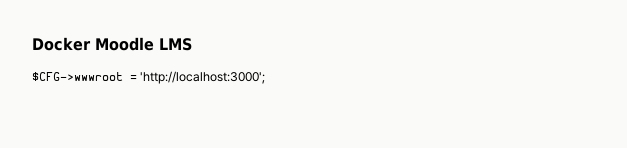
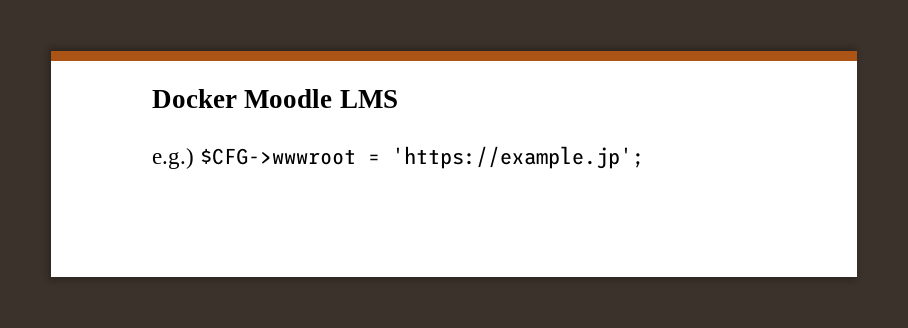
(192, 44) none -> [152,148,194,169] e.g.)
[140,71,266,84] 'http://localhost:3000'; -> [392,146,645,169] 'https://example.jp';

